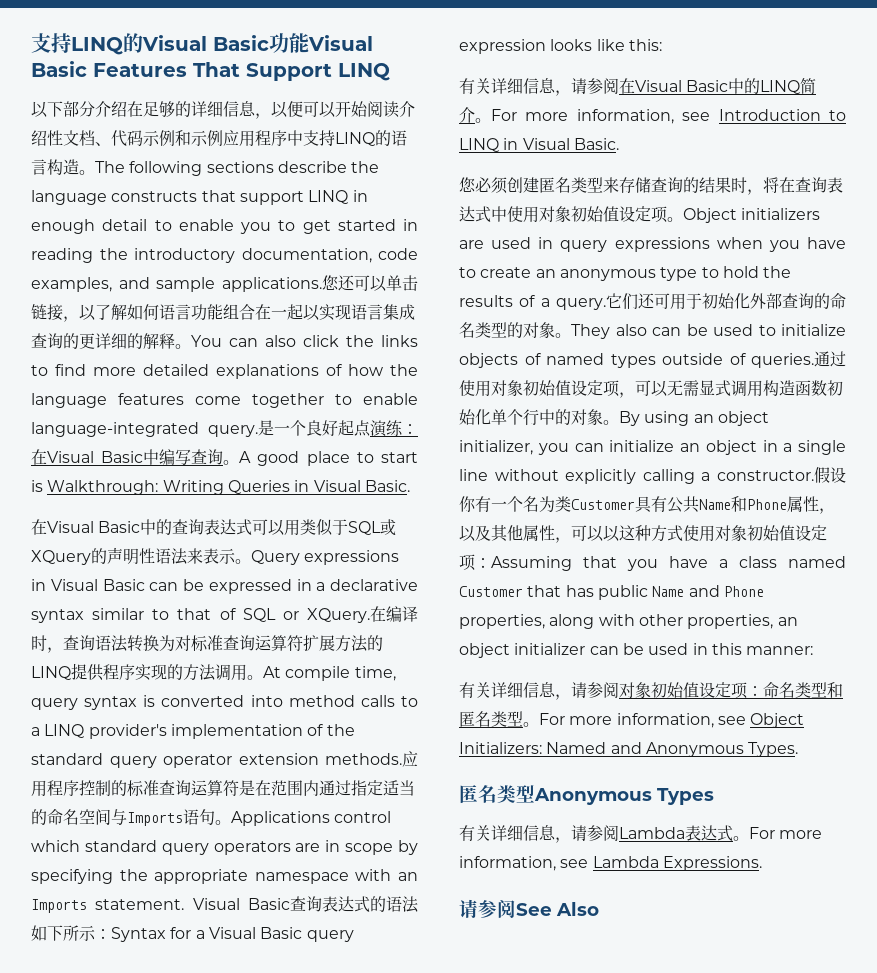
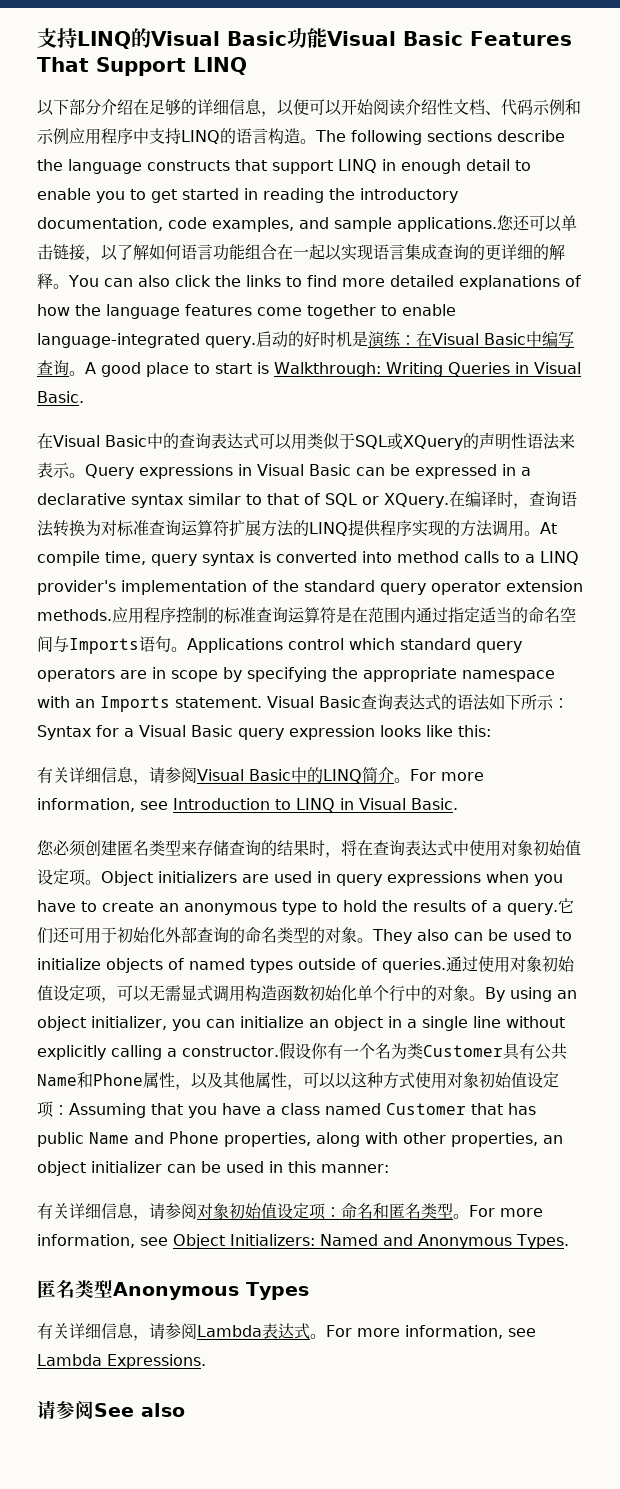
[258,420,371,437] 是一个良好起点 -> [255,331,368,348] 启动的好时机是
[619,78,635,94] 在 -> (197, 775) none
[795,682,827,698] 类型 -> (373, 1211) none
[556,902,599,916] Also -> [141,1403,185,1417] also

